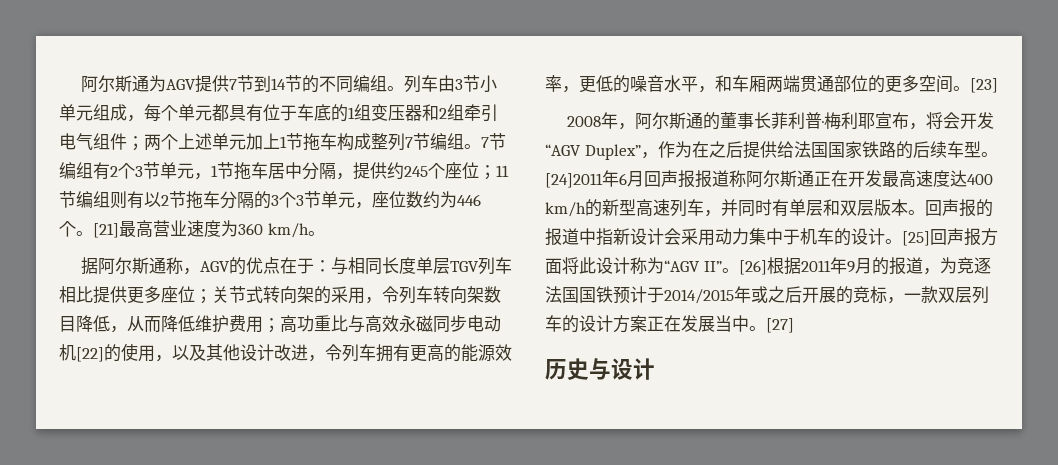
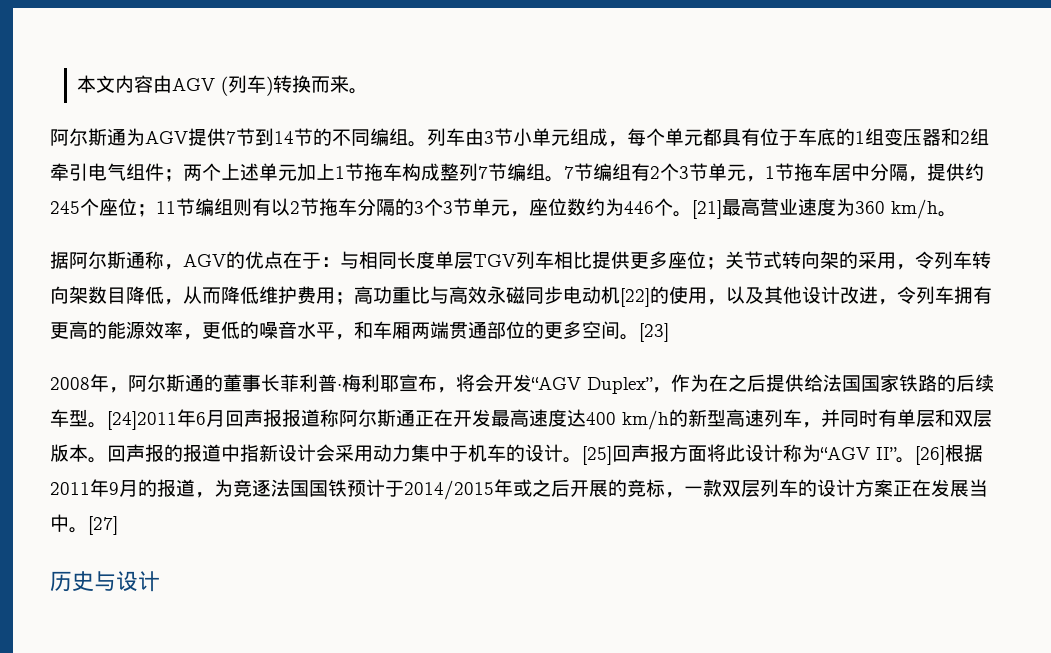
(81, 84) none -> [77,75,369,96] 本文内容由AGV (列车)转换而来。 //

